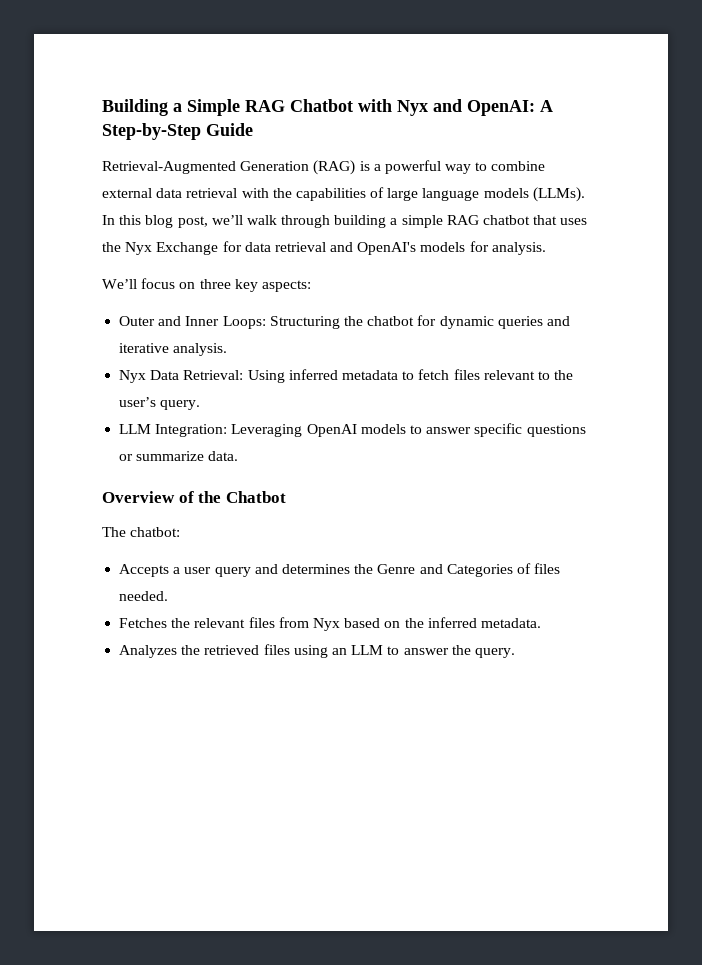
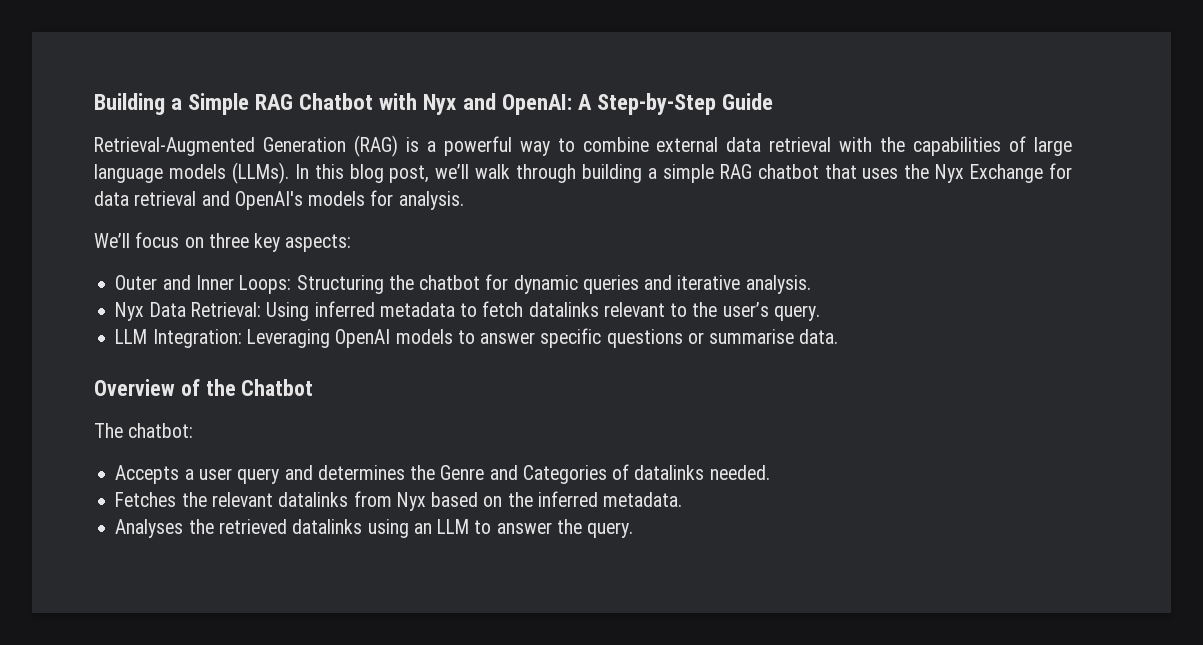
[453,369,480,380] files -> [528,302,599,317] datalinks
[136,451,205,461] summarize -> [709,329,795,344] summarise
[534,563,561,574] files -> [634,465,705,480] datalinks
[248,617,275,628] files -> [278,492,349,507] datalinks
[119,645,178,658] Analyzes -> [115,519,184,538] Analyses
[263,644,290,655] files -> [292,519,363,534] datalinks

